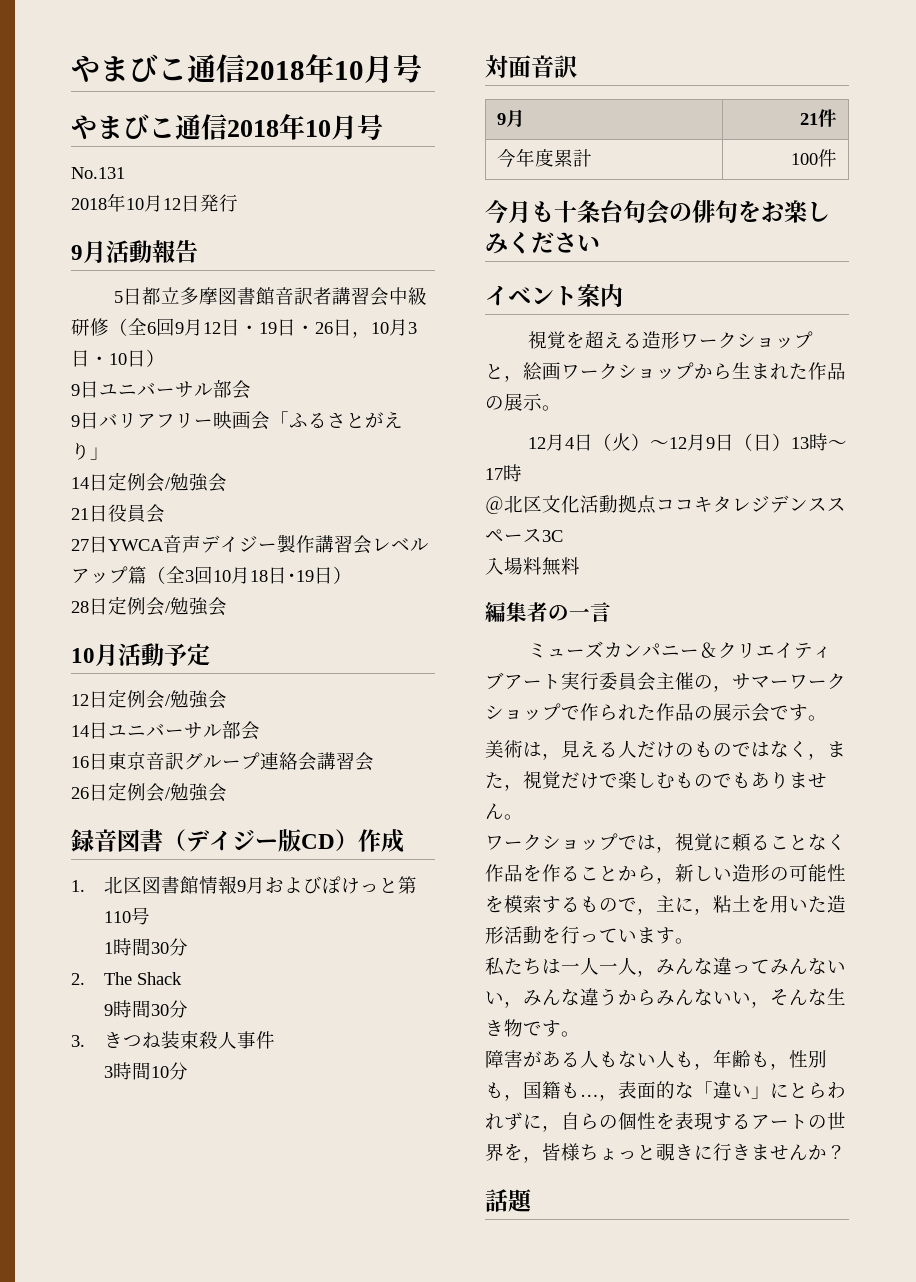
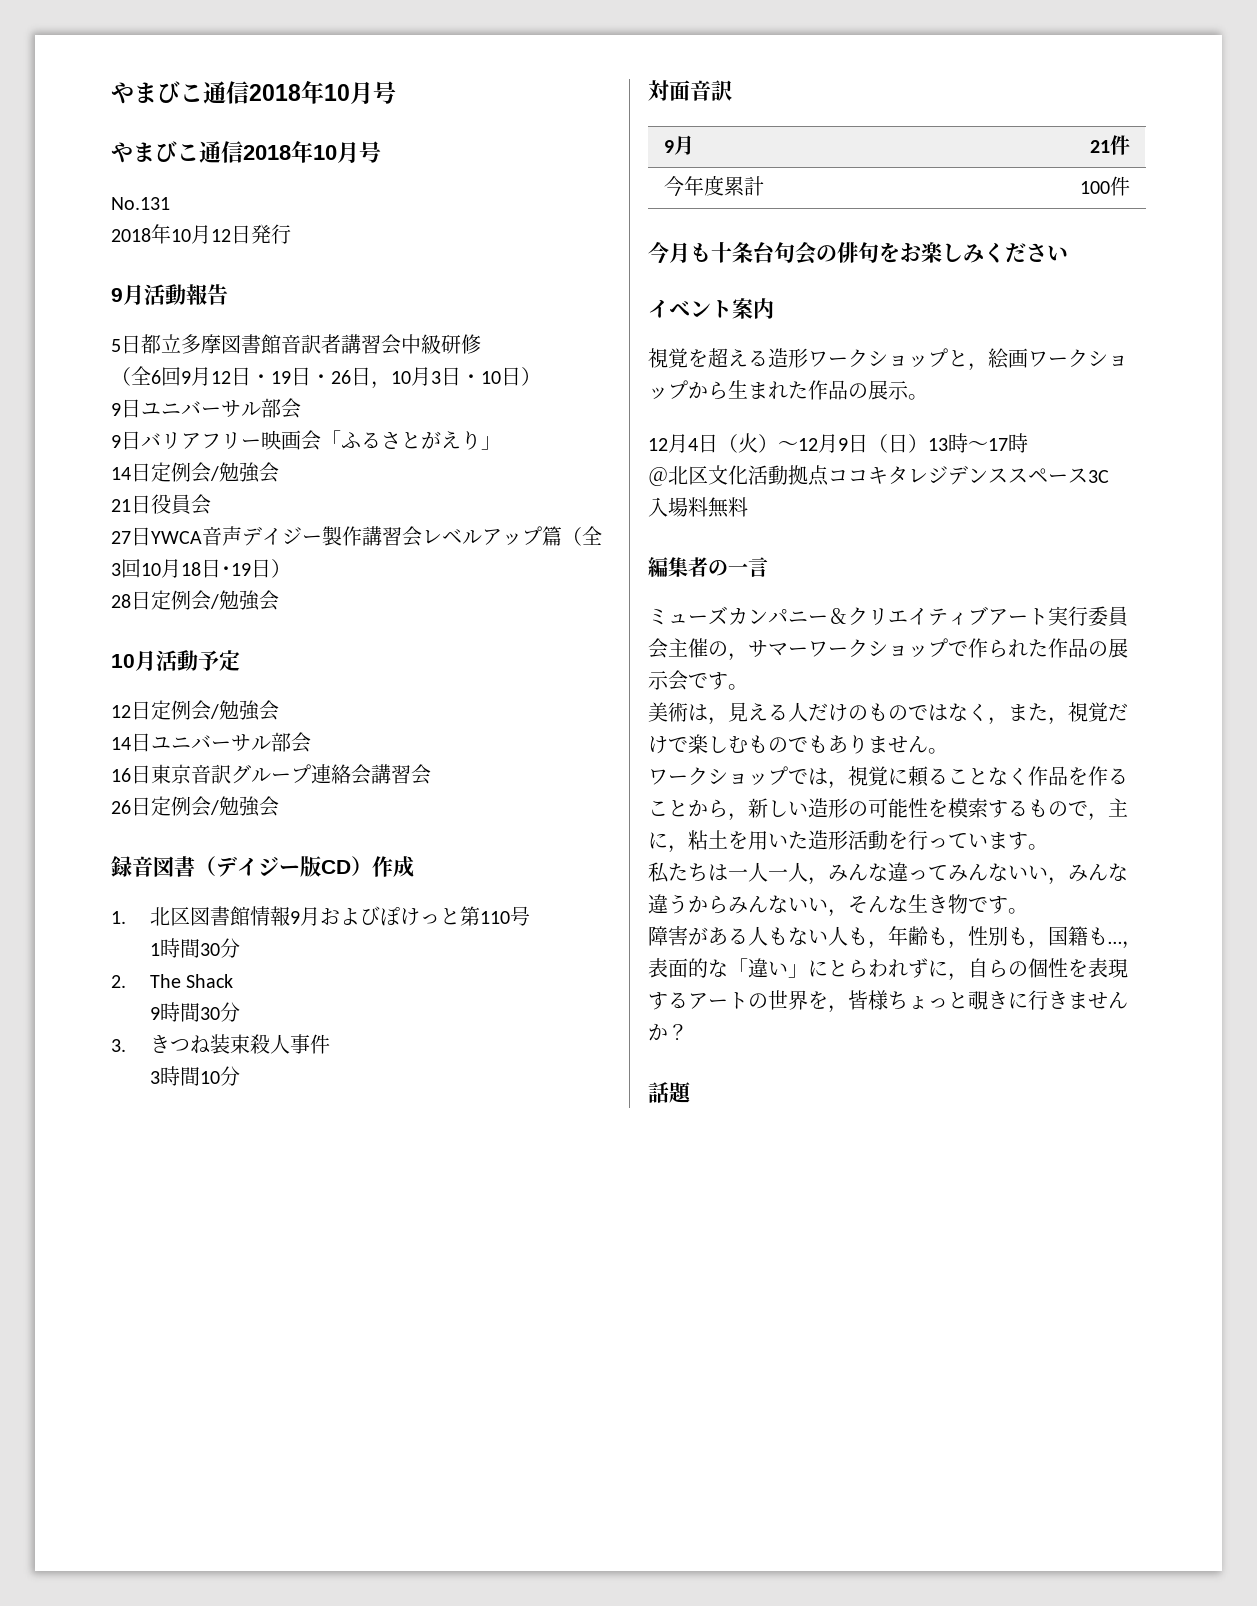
(109, 327) none -> (481, 344) //

